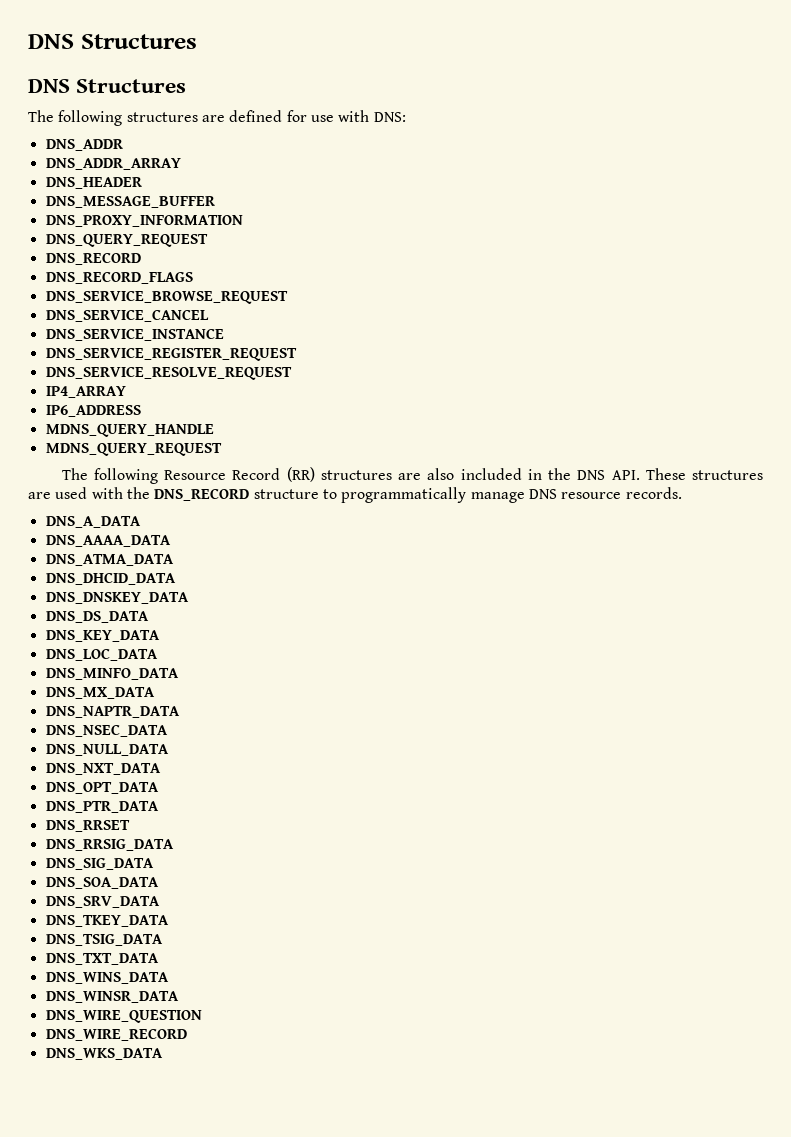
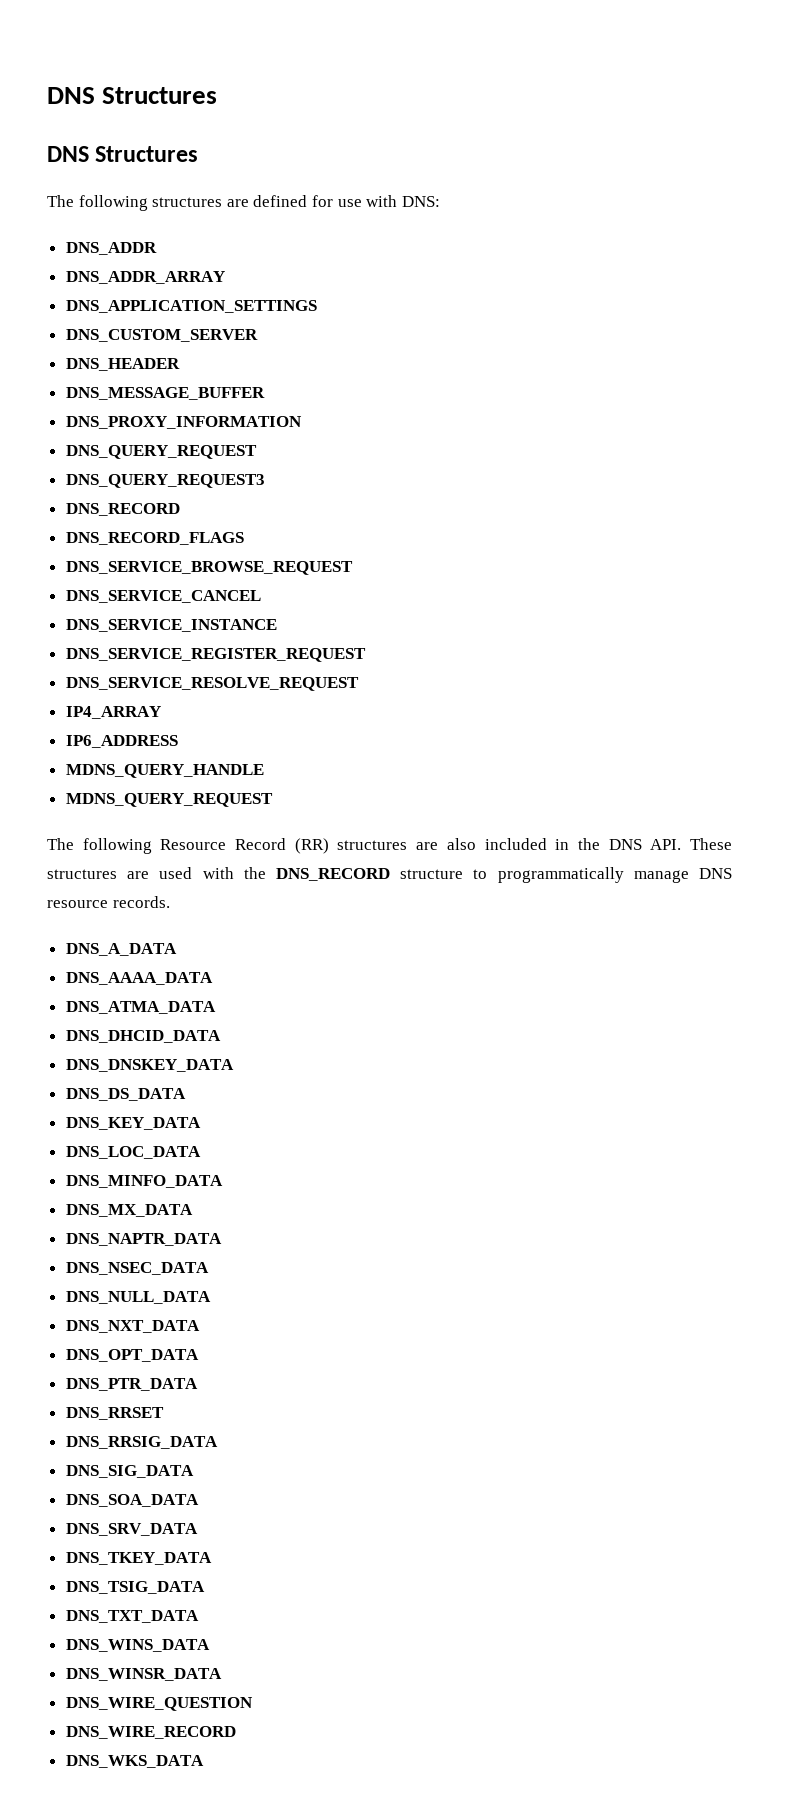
(181, 164) none -> [65,300,317,313] [65,329,258,342] // DNS_APPLICATION_SETTINGS // DNS_CUSTOM_SERVER
(208, 240) none -> [65,474,265,488] // DNS_QUERY_REQUEST3

